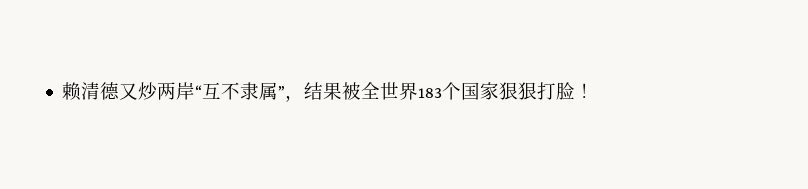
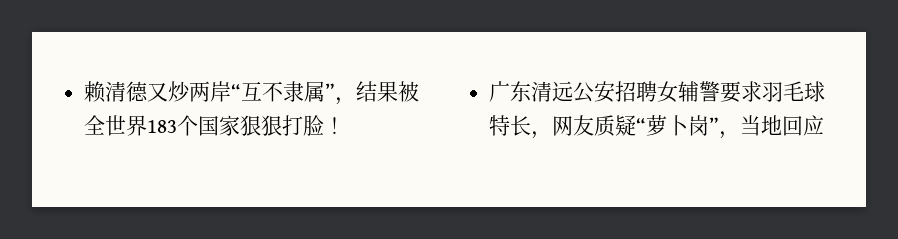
(595, 90) none -> [489,81,826,103] [489,115,825,139] // 广东清远公安招聘女辅警要求羽毛球特长，网友质疑“萝卜岗”，当地回应

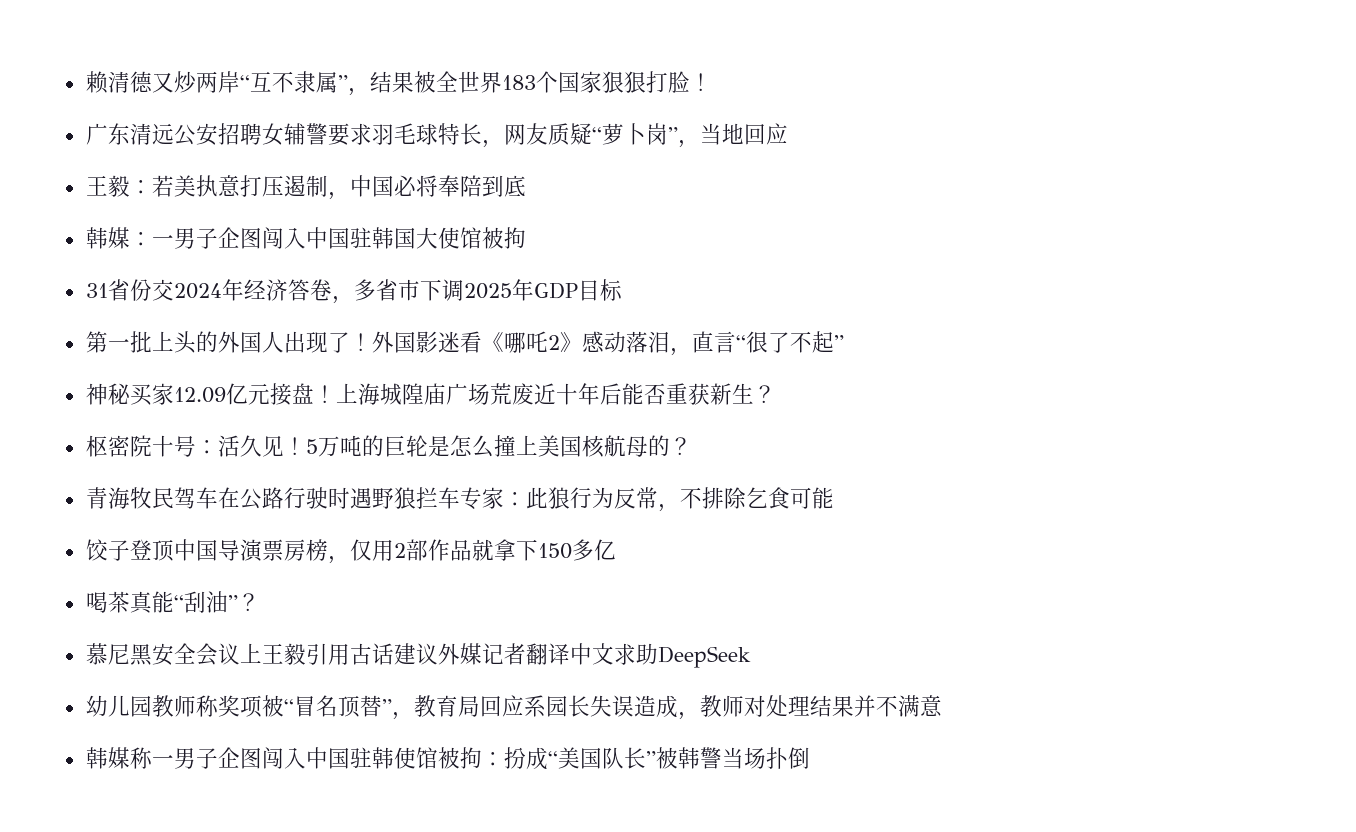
(825, 125) none -> [85,175,526,200] [85,227,526,249] [85,279,623,304] [85,331,844,356] [85,383,776,406] [85,435,692,458] [85,487,834,512] [85,539,616,564] [85,591,260,614] [85,643,751,668] [85,695,942,720] [85,747,810,770] // 王毅：若美执意打压遏制，中国必将奉陪到底 // 韩媒：一男子企图闯入中国驻韩国大使馆被拘 // 31省份交2024年经济答卷，多省市下调2025年GDP目标 // 第一批上头的外国人出现了！外国影迷看《哪吒2》感动落泪，直言“很了不起” // 神秘买家12.09亿元接盘！上海城隍庙广场荒废近十年后能否重获新生？ // 枢密院十号：活久见！5万吨的巨轮是怎么撞上美国核航母的？ // 青海牧民驾车在公路行驶时遇野狼拦车专家：此狼行为反常，不排除乞食可能 // 饺子登顶中国导演票房榜，仅用2部作品就拿下150多亿 // 喝茶真能“刮油”？ // 慕尼黑安全会议上王毅引用古话建议外媒记者翻译中文求助DeepSeek // 幼儿园教师称奖项被“冒名顶替”，教育局回应系园长失误造成，教师对处理结果并不满意 // 韩媒称一男子企图闯入中国驻韩使馆被拘：扮成“美国队长”被韩警当场扑倒

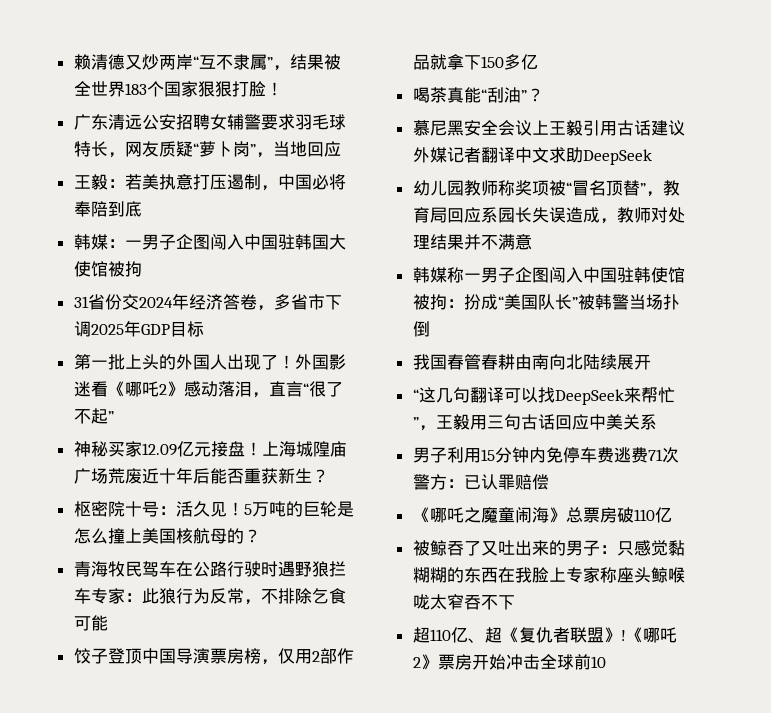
(810, 758) none -> [412,354,651,370] [412,387,675,405] [412,414,657,431] [412,447,679,463] [412,474,549,490] [412,507,672,523] [412,540,685,556] [412,567,685,583] [412,594,515,610] [412,627,677,643] [412,654,606,670] // 我国春管春耕由南向北陆续展开 // “这几句翻译可以找DeepSeek来帮忙”，王毅用三句古话回应中美关系 // 男子利用15分钟内免停车费逃费71次警方：已认罪赔偿 // 《哪吒之魔童闹海》总票房破110亿 // 被鲸吞了又吐出来的男子：只感觉黏糊糊的东西在我脸上专家称座头鲸喉咙太窄吞不下 // 超110亿、超《复仇者联盟》!《哪吒2》票房开始冲击全球前10

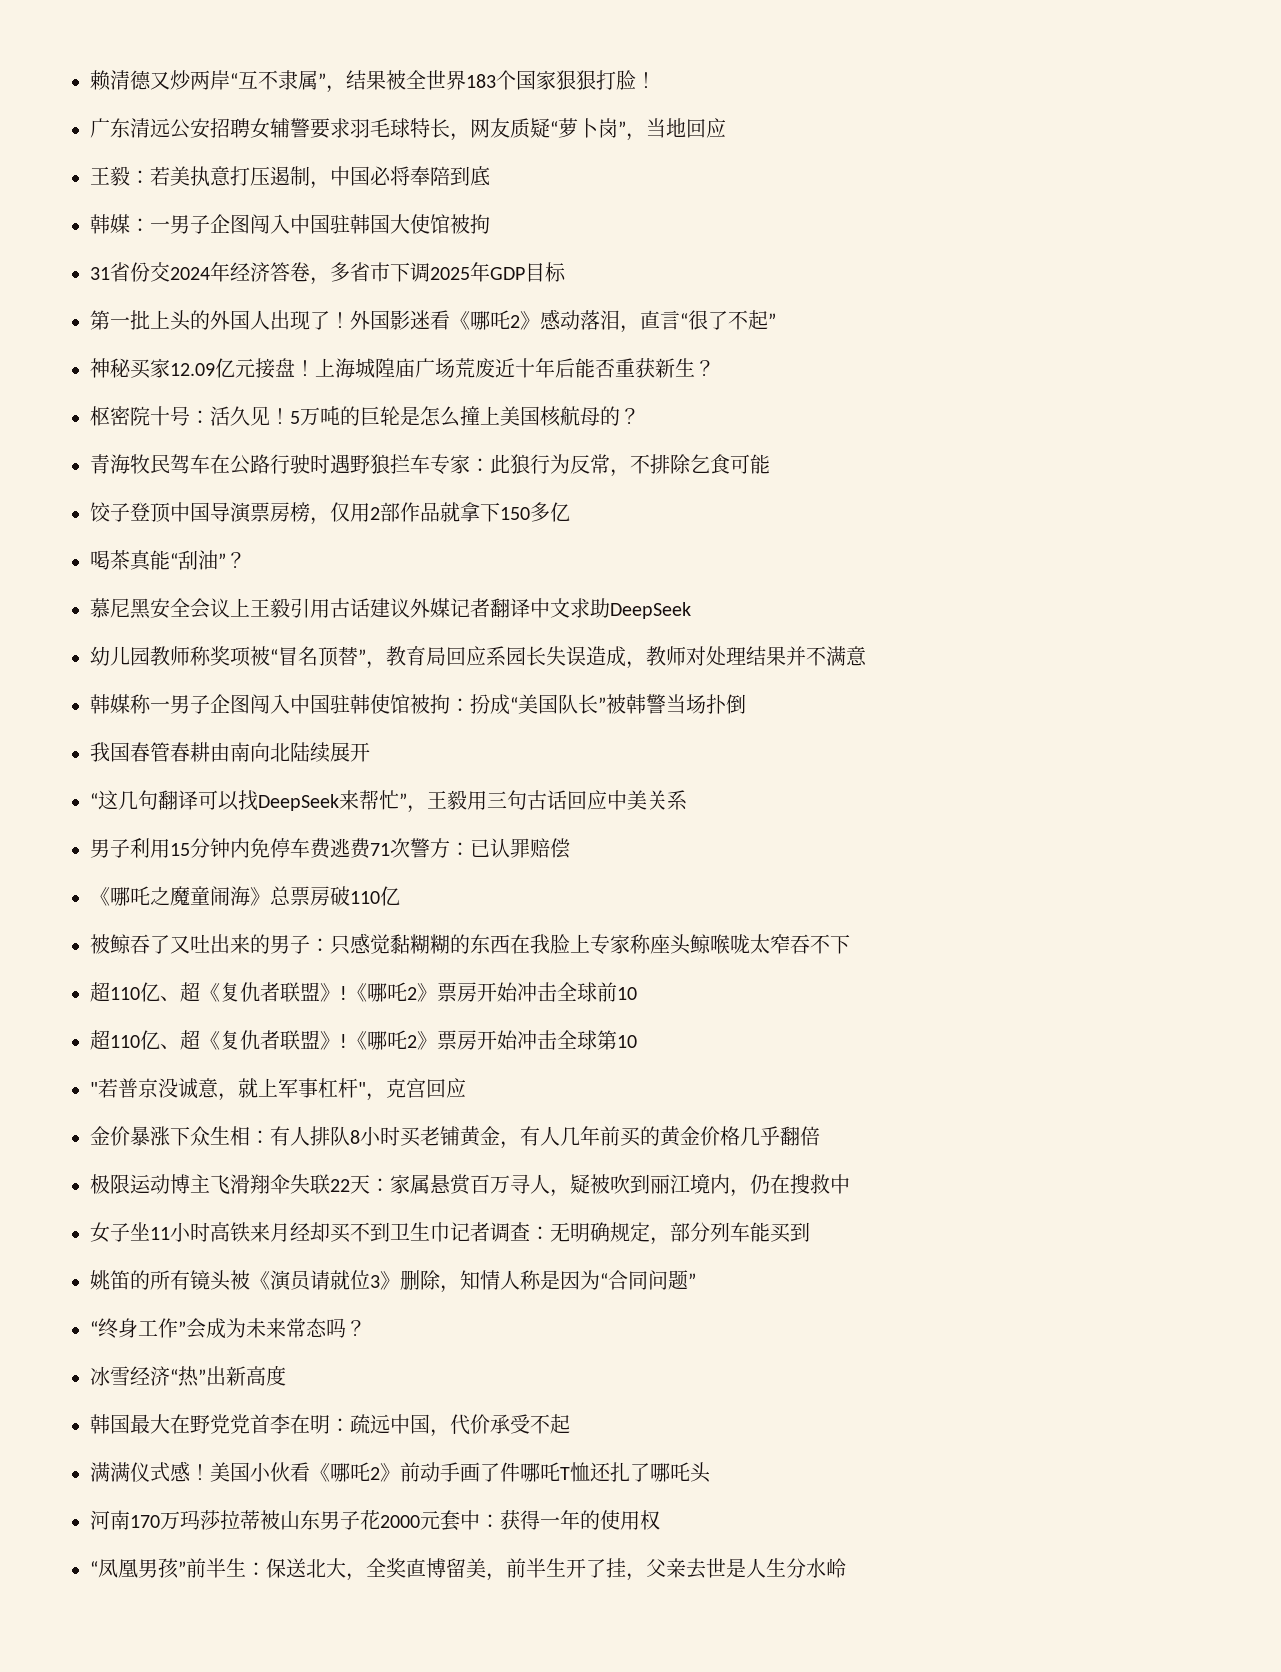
(606, 662) none -> [90,1030,637,1050] [90,1078,466,1101] [90,1126,820,1149] [90,1174,850,1197] [90,1222,810,1245] [90,1270,696,1293] [90,1318,366,1339] [90,1365,286,1387] [90,1414,570,1437] [90,1461,711,1483] [90,1510,660,1531] [90,1558,846,1581] // 超110亿、超《复仇者联盟》!《哪吒2》票房开始冲击全球第10 // "若普京没诚意，就上军事杠杆"，克宫回应 // 金价暴涨下众生相：有人排队8小时买老铺黄金，有人几年前买的黄金价格几乎翻倍 // 极限运动博主飞滑翔伞失联22天：家属悬赏百万寻人，疑被吹到丽江境内，仍在搜救中 // 女子坐11小时高铁来月经却买不到卫生巾记者调查：无明确规定，部分列车能买到 // 姚笛的所有镜头被《演员请就位3》删除，知情人称是因为“合同问题” // “终身工作”会成为未来常态吗？ // 冰雪经济“热”出新高度 // 韩国最大在野党党首李在明：疏远中国，代价承受不起 // 满满仪式感！美国小伙看《哪吒2》前动手画了件哪吒T恤还扎了哪吒头 // 河南170万玛莎拉蒂被山东男子花2000元套中：获得一年的使用权 // “凤凰男孩”前半生：保送北大，全奖直博留美，前半生开了挂，父亲去世是人生分水岭

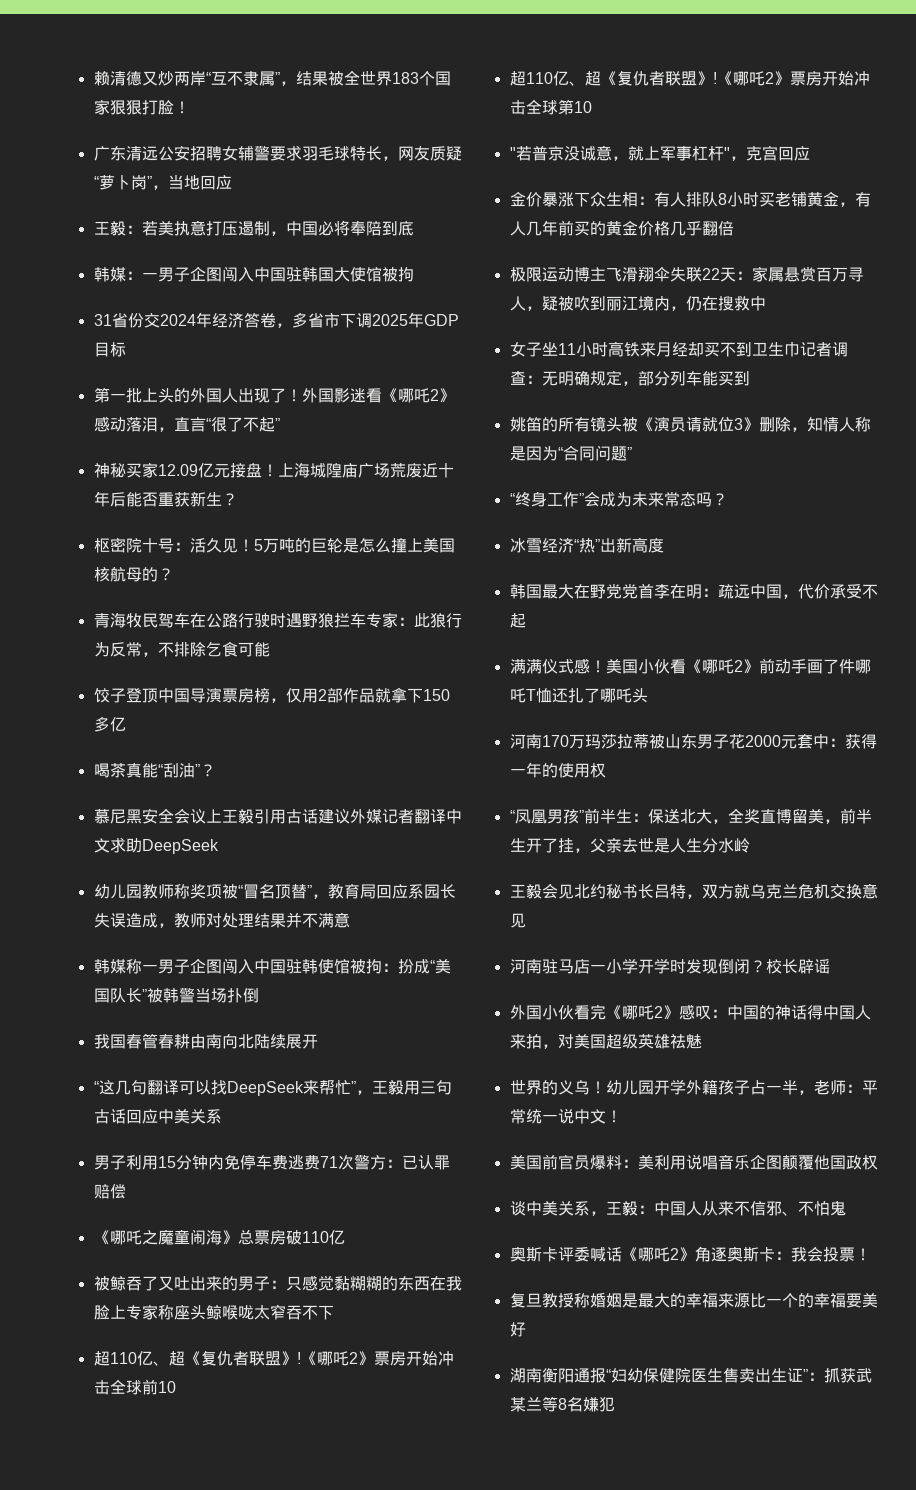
(846, 1568) none -> [509,883,878,899] [509,913,526,928] [509,958,830,974] [509,1004,871,1020] [509,1033,702,1049] [509,1079,878,1095] [509,1108,622,1124] [509,1154,878,1170] [509,1201,846,1216] [509,1246,871,1262] [509,1292,878,1308] [509,1322,526,1337] [509,1367,872,1383] [509,1396,615,1412] // 王毅会见北约秘书长吕特，双方就乌克兰危机交换意见 // 河南驻马店一小学开学时发现倒闭？校长辟谣 // 外国小伙看完《哪吒2》感叹：中国的神话得中国人来拍，对美国超级英雄祛魅 // 世界的义乌！幼儿园开学外籍孩子占一半，老师：平常统一说中文！ // 美国前官员爆料：美利用说唱音乐企图颠覆他国政权 // 谈中美关系，王毅：中国人从来不信邪、不怕鬼 // 奥斯卡评委喊话《哪吒2》角逐奥斯卡：我会投票！ // 复旦教授称婚姻是最大的幸福来源比一个的幸福要美好 // 湖南衡阳通报“妇幼保健院医生售卖出生证”：抓获武某兰等8名嫌犯

